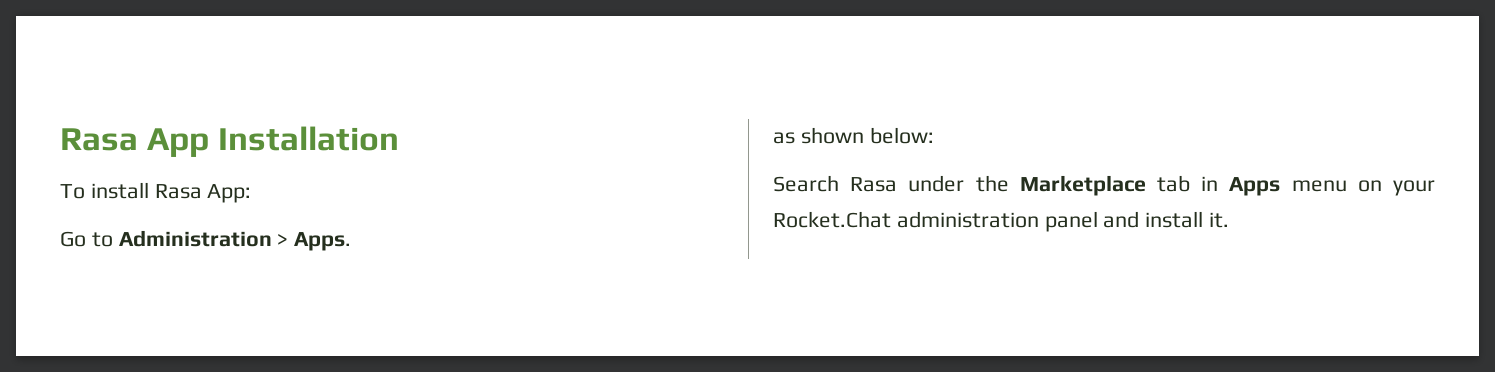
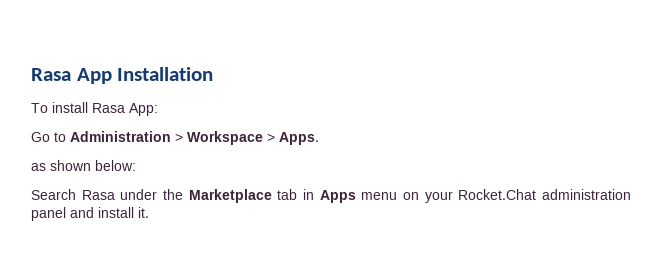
(289, 239) none -> [187,131,275,145] Workspace >

